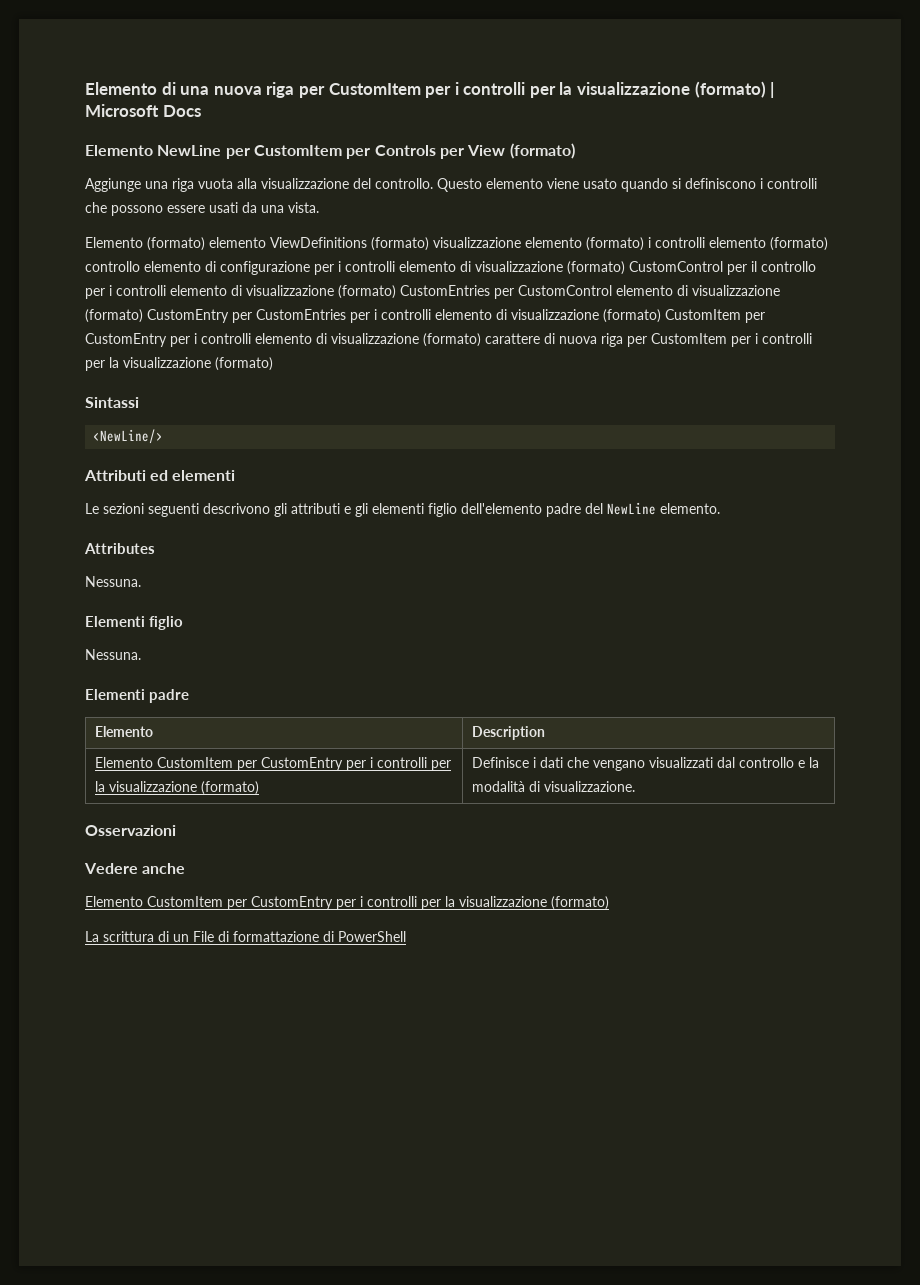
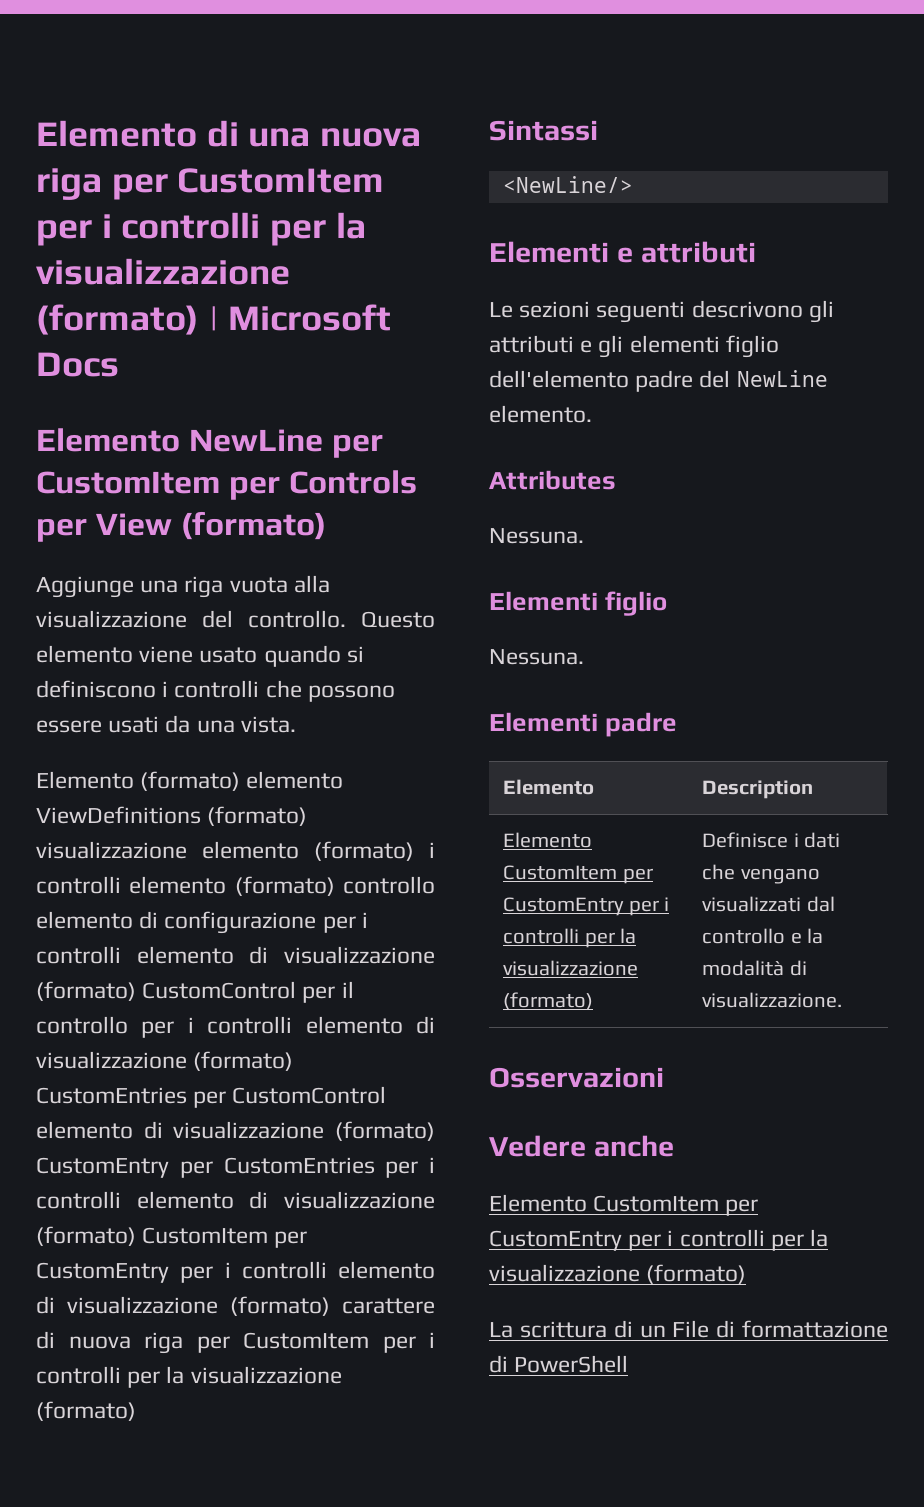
[84,470,236,481] Attributi ed elementi -> [489,241,756,263] Elementi e attributi

